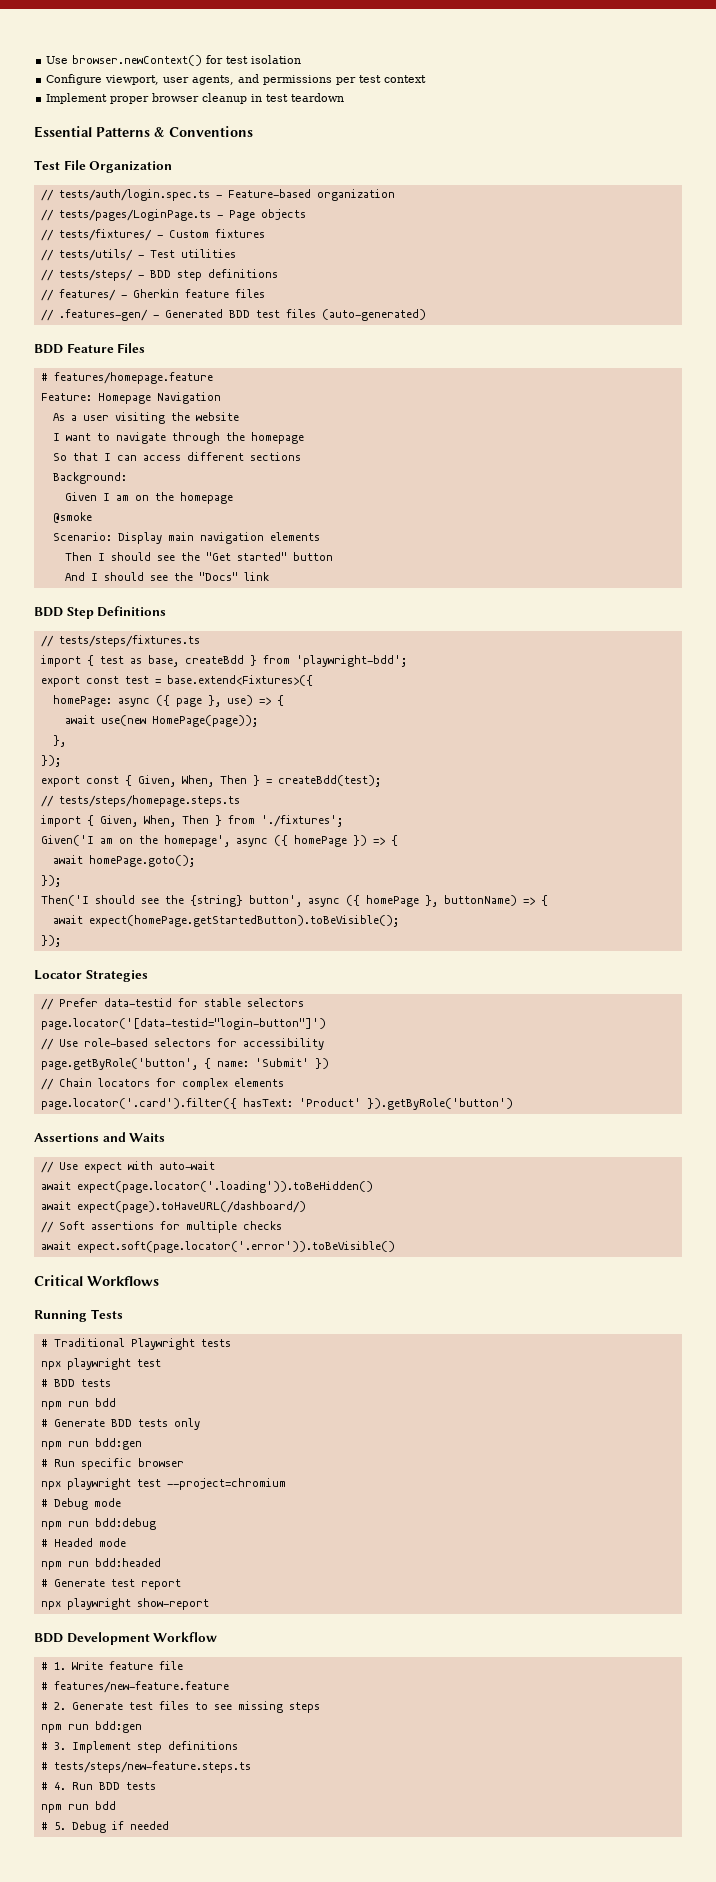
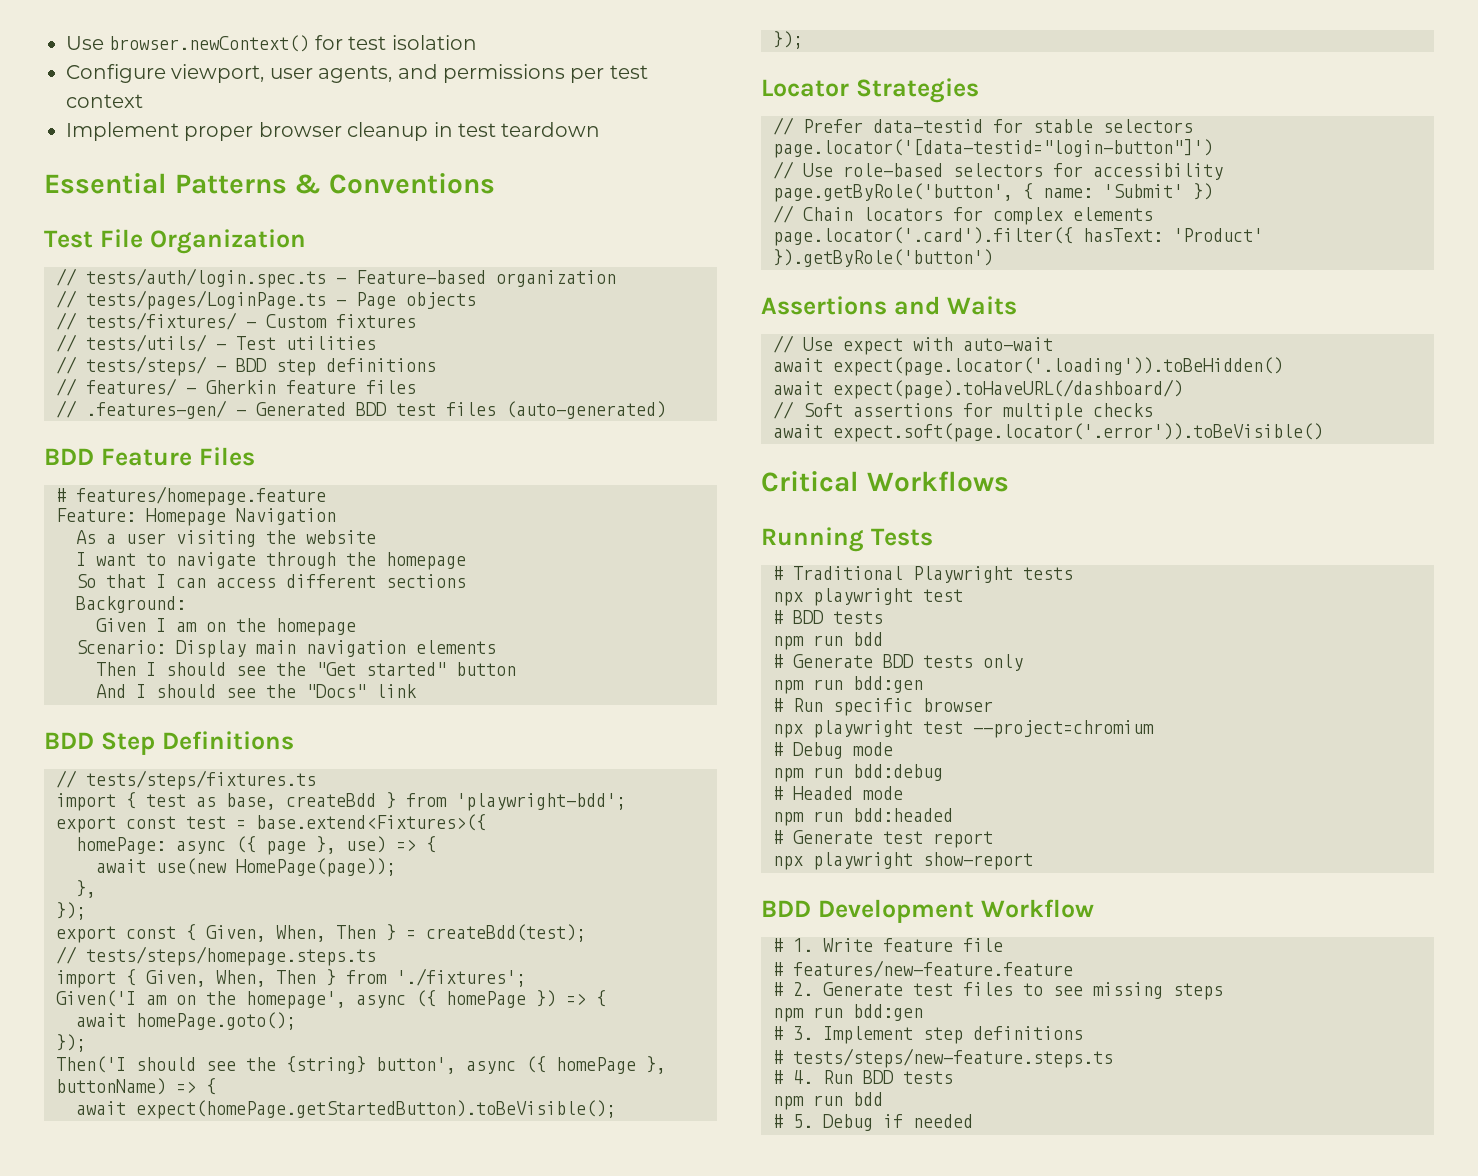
[52,512,92,523] // @smoke -> (356, 627) none

